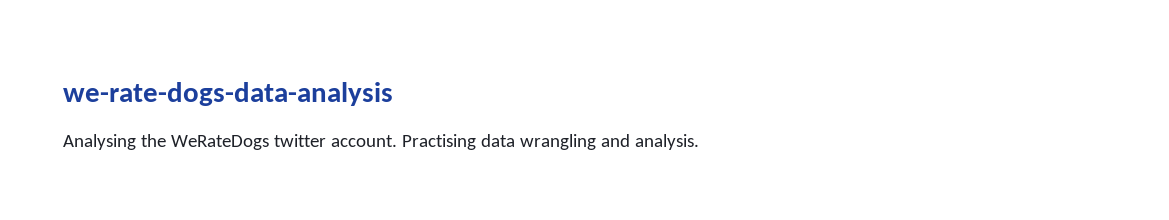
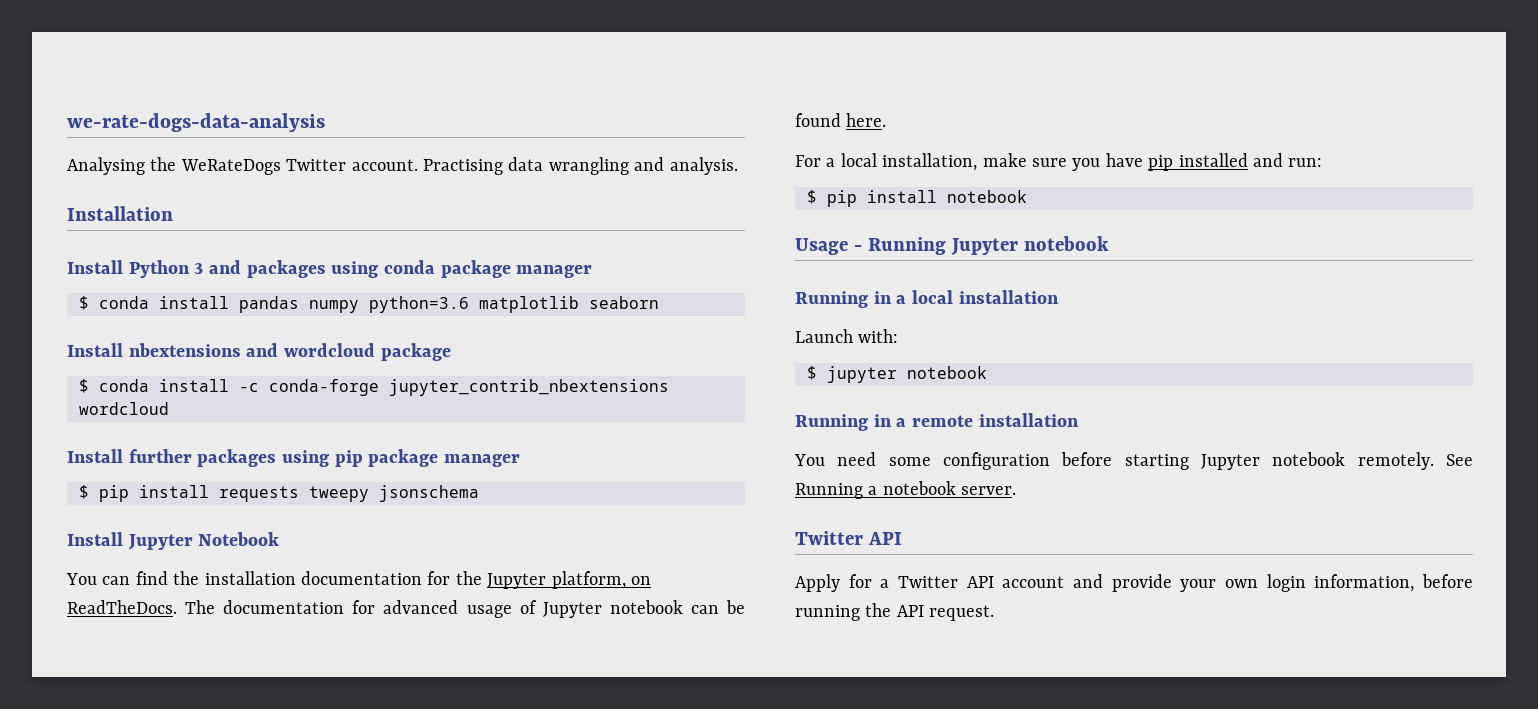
[273,134,326,147] twitter -> [286,159,347,171] Twitter
(699, 142) none -> [67,206,173,221] [67,260,593,278] [79,296,659,313] [67,343,451,361] [79,379,669,396] [79,402,169,415] [67,449,521,467] [79,485,479,502] [67,532,280,550] [66,571,651,589] [67,600,746,618] [795,113,887,127] [795,153,1323,171] [807,190,1027,207] [795,236,1109,255] [795,290,1059,308] [795,329,899,343] [807,366,987,383] [795,413,1079,431] [794,452,1473,470] [795,481,1017,499] [795,531,902,545] [795,574,1473,592] [795,603,995,621] // Installation // Install Python 3 and packages using conda package manager // $ conda install pandas numpy python=3.6 matplotlib seaborn // Install nbextensions and wordcloud package // $ conda install -c conda-forge jupyter_contrib_nbextensions wordcloud // Install further packages using pip package manager // $ pip install requests tweepy jsonschema // Install Jupyter Notebook // You can find the installation documentation for the Jupyter platform, on ReadTheDocs. The documentation for advanced usage of Jupyter notebook can be found here. // For a local installation, make sure you have pip installed and run: // $ pip install notebook // Usage - Running Jupyter notebook // Running in a local installation // Launch with: // $ jupyter notebook // Running in a remote installation // You need some configuration before starting Jupyter notebook remotely. See Running a notebook server. // Twitter API // Apply for a Twitter API account and provide your own login information, before running the API request.

